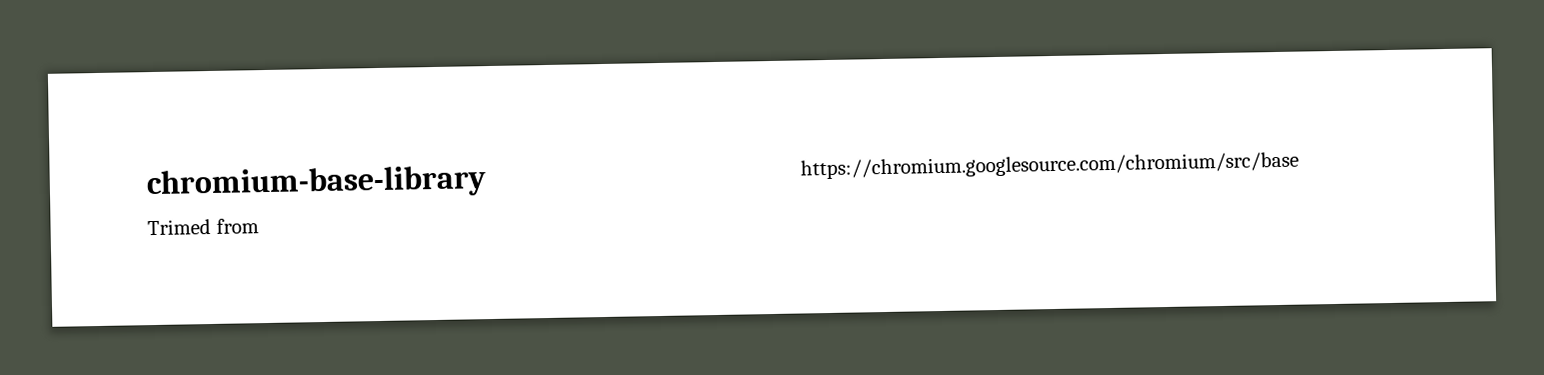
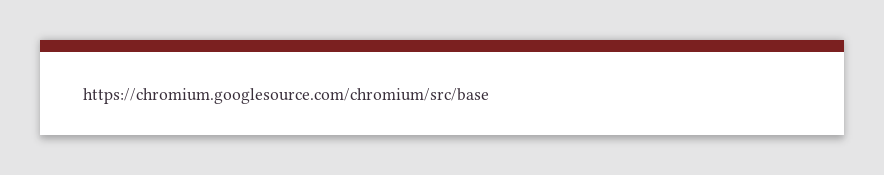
[146,165,487,202] [147,218,259,236] chromium-base-library // Trimed from -> (83, 96) none

